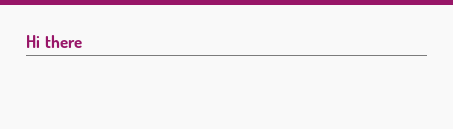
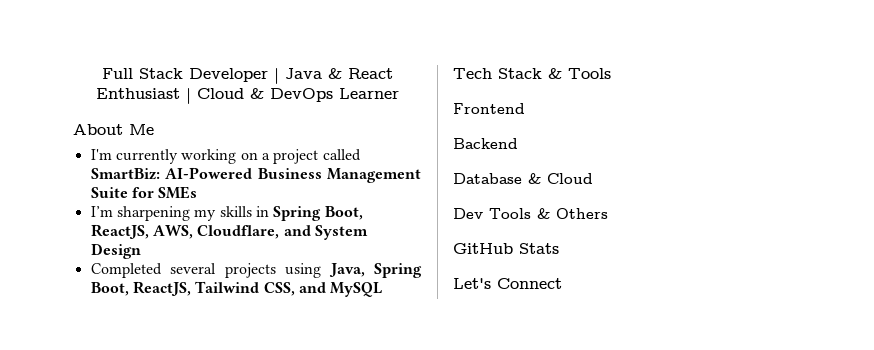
[26,35,82,48] Hi there -> [101,68,393,84] [95,88,399,104] [73,124,154,135] [90,149,361,164] [90,167,421,183] [90,186,198,199] [90,206,363,221] [90,224,368,240] [90,243,141,259] [90,263,422,278] [90,281,383,297] [453,68,611,79] [453,103,525,114] [453,138,518,149] [453,173,593,184] [453,208,608,219] [453,243,559,254] [453,278,562,289] Full Stack Developer | Java & React Enthusiast | Cloud & DevOps Learner // About Me // I'm currently working on a project called SmartBiz: AI-Powered Business Management Suite for SMEs // I’m sharpening my skills in Spring Boot, ReactJS, AWS, Cloudflare, and System Design // Completed several projects using Java, Spring Boot, ReactJS, Tailwind CSS, and MySQL // Tech Stack & Tools // Frontend // Backend // Database & Cloud // Dev Tools & Others // GitHub Stats // Let's Connect

